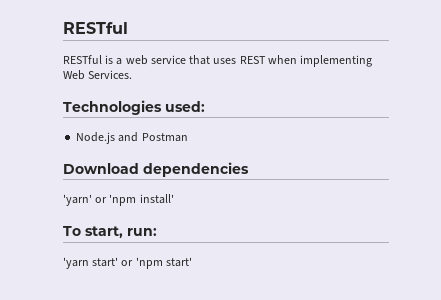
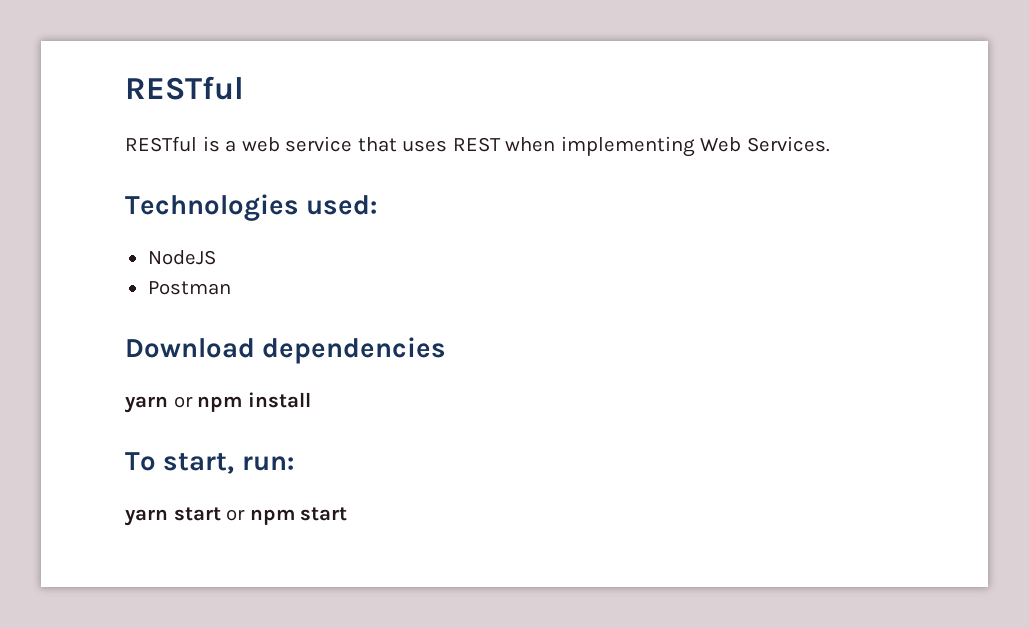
[76,132,139,144] Node.js and -> [147,250,216,265] NodeJS //
[63,194,174,206] 'yarn' or 'npm install' -> [125,392,311,413] yarn or npm install
[63,257,192,269] 'yarn start' or 'npm start' -> [125,507,348,526] yarn start or npm start

